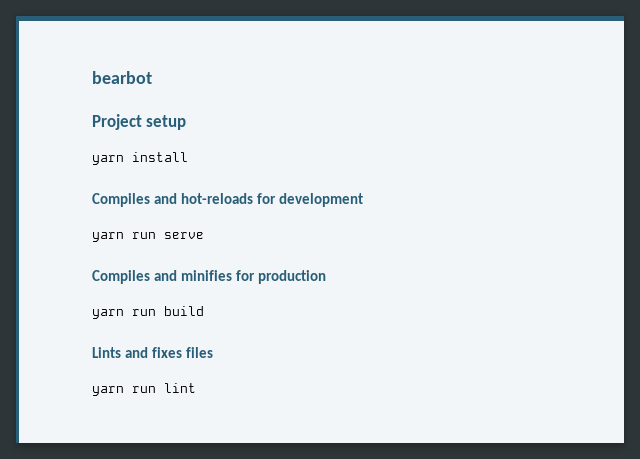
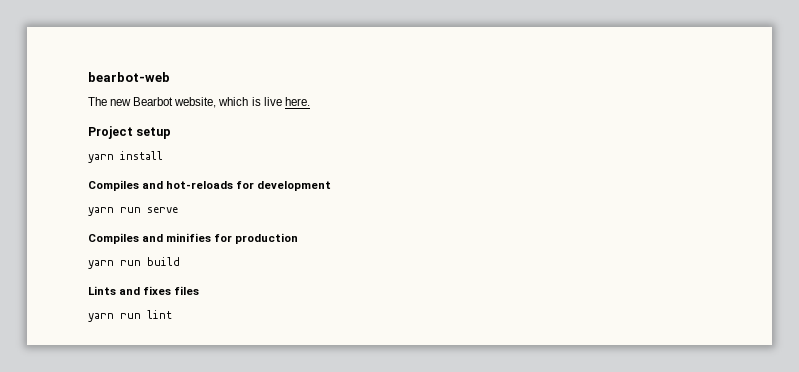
[92,71,152,84] bearbot -> [88,72,170,82] [88,97,310,108] bearbot-web // The new Bearbot website, which is live here.

